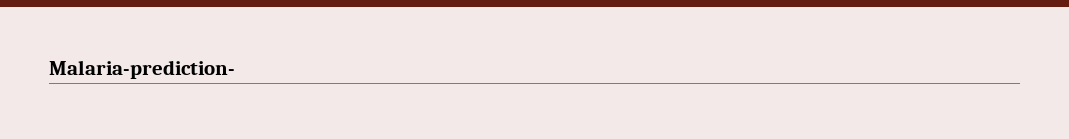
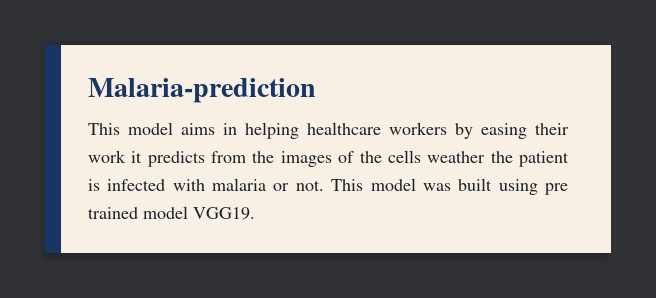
[49,60,235,79] Malaria-prediction- -> [88,78,316,103] [88,122,569,139] [88,150,569,167] [88,178,568,195] [88,206,255,220] Malaria-prediction // This model aims in helping healthcare workers by easing their work it predicts from the images of the cells weather the patient is infected with malaria or not. This model was built using pre trained model VGG19.

